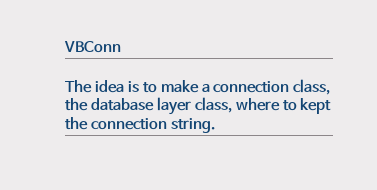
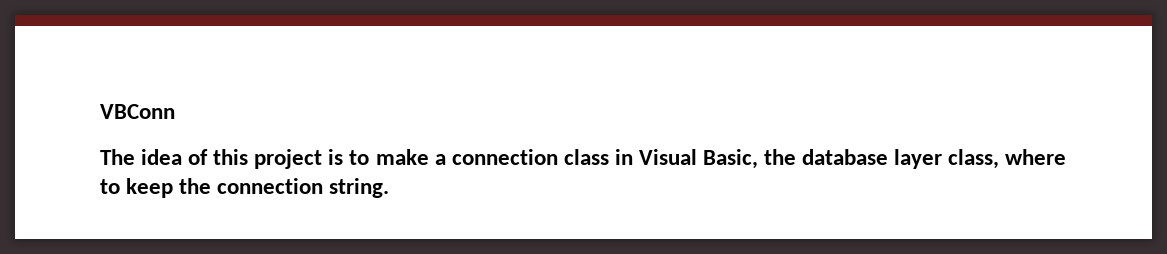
(124, 86) none -> [188,149,323,169] of this project
[293,79,331,95] class, -> [563,149,758,169] class in Visual Basic,
[300,98,332,114] kept -> [126,178,174,198] keep

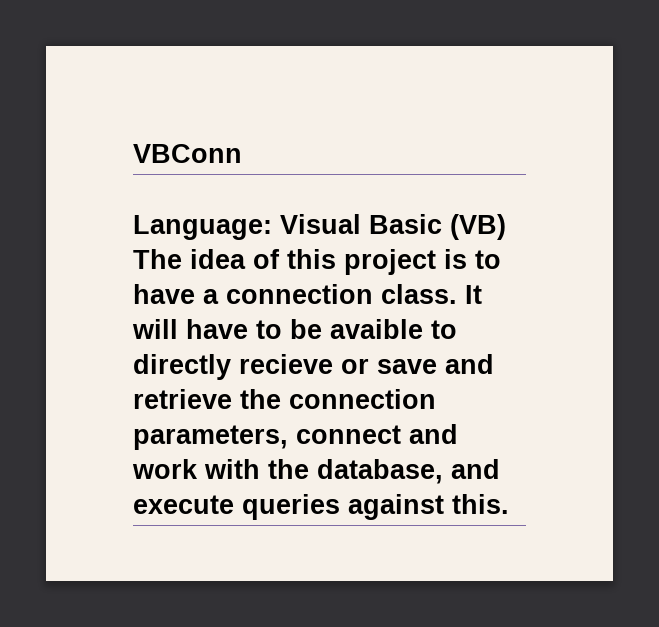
(175, 111) none -> [133,214,506,240] Language: Visual Basic (VB)
[375,149,429,165] make -> [133,284,195,304] have
[563,149,1067,169] [100,178,390,198] class in Visual Basic, the database layer class, where to keep the connection string. -> [381,284,482,304] [132,319,457,339] [133,354,494,380] [133,389,436,409] [133,424,458,450] [132,459,500,484] [133,494,509,520] class. It will have to be avaible to directly recieve or save and retrieve the connection parameters, connect and work with the database, and execute queries against this.

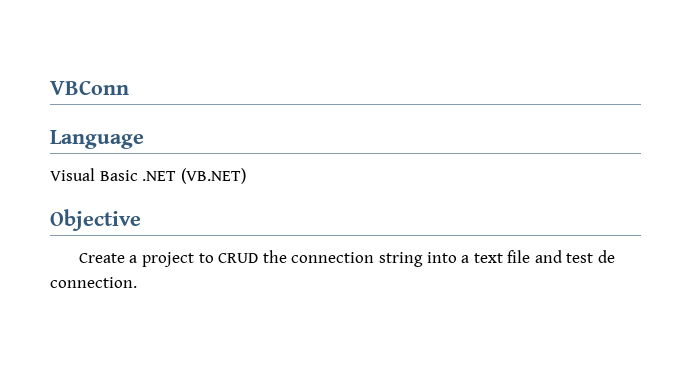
[133,215,272,240] Language: -> [50,130,144,149] Language //
[450,214,506,240] [133,249,501,275] [133,284,482,304] [132,319,457,339] [133,354,494,380] [133,389,436,409] [133,424,458,450] [132,459,500,484] [133,494,509,520] (VB) The idea of this project is to have a connection class. It will have to be avaible to directly recieve or save and retrieve the connection parameters, connect and work with the database, and execute queries against this. -> [142,168,246,184] [50,209,141,231] [78,250,616,267] [50,277,137,288] .NET (VB.NET) // Objective // Create a project to CRUD the connection string into a text file and test de connection.

